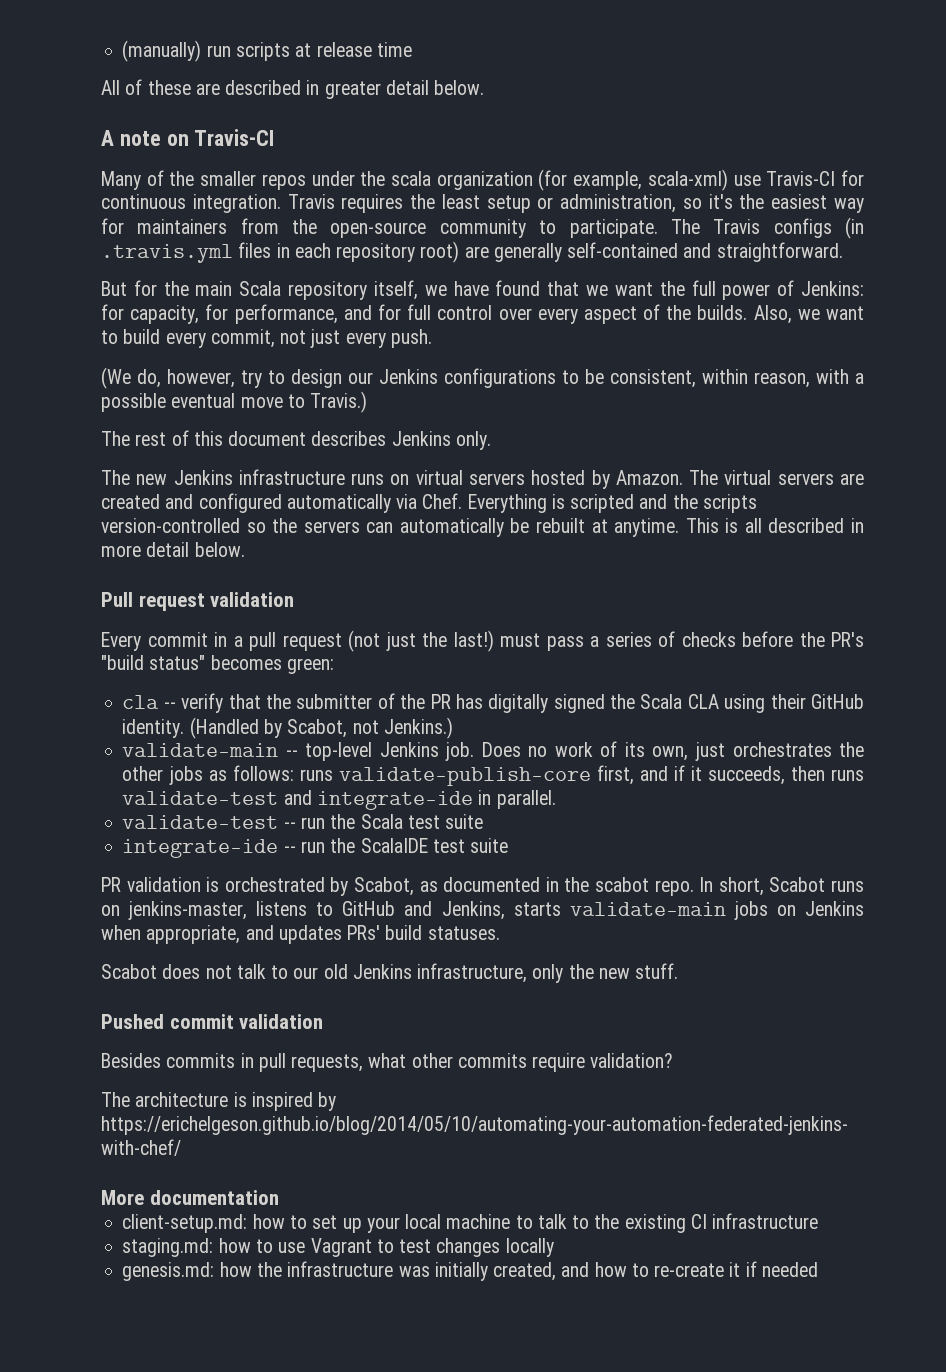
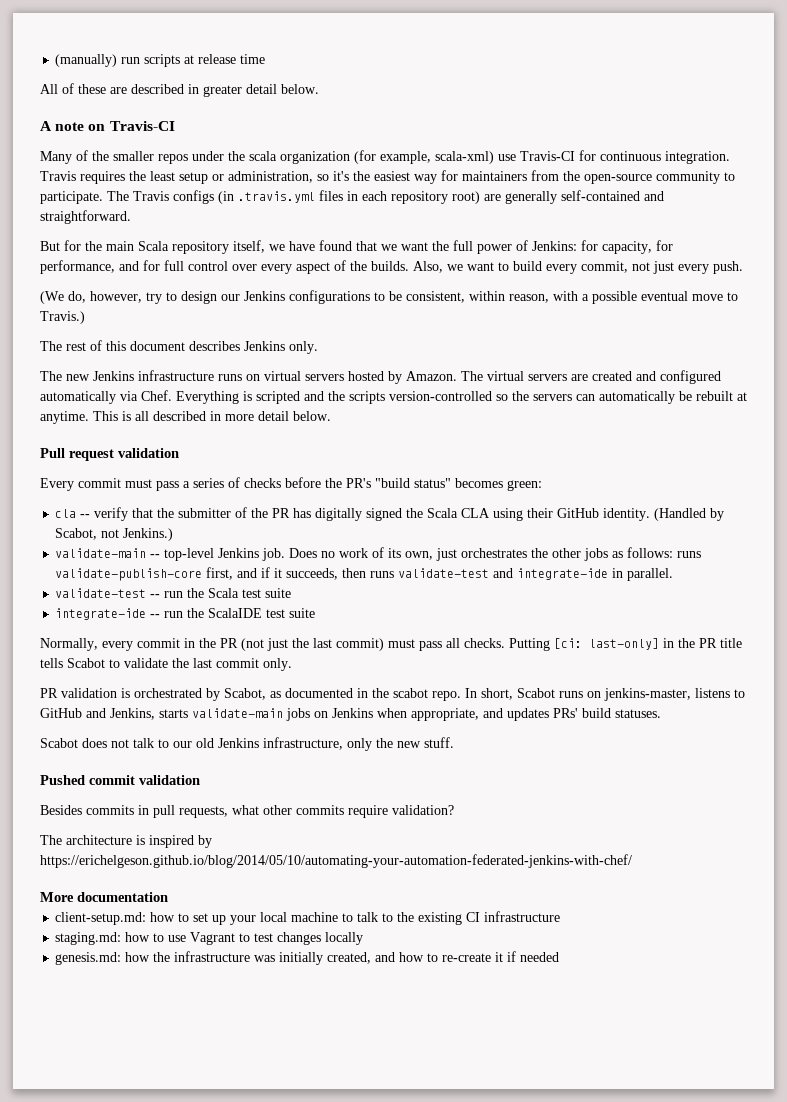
[214,630,494,652] in a pull request (not just the last!) -> (121, 483) none
(509, 845) none -> [40,638,742,651] [40,658,292,671] // Normally, every commit in the PR (not just the last commit) must pass all checks. Putting [ci: last-only] in the PR title tells Scabot to validate the last commit only.

